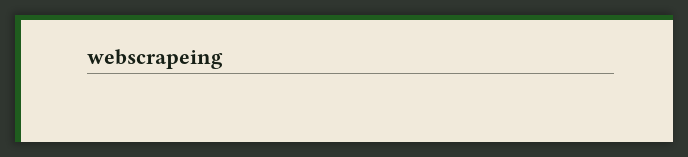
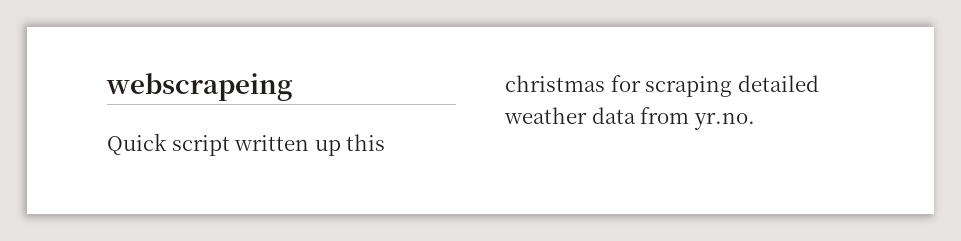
(223, 59) none -> [107,133,386,156] [505,75,819,97] [504,107,755,130] // Quick script written up this christmas for scraping detailed weather data from yr.no.

